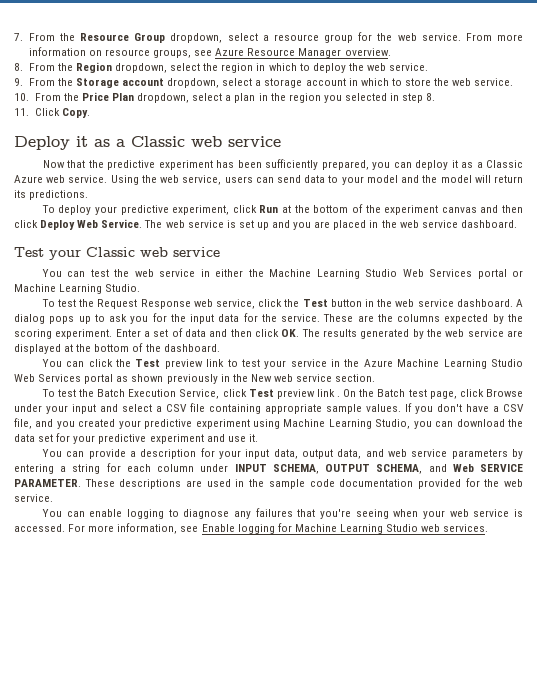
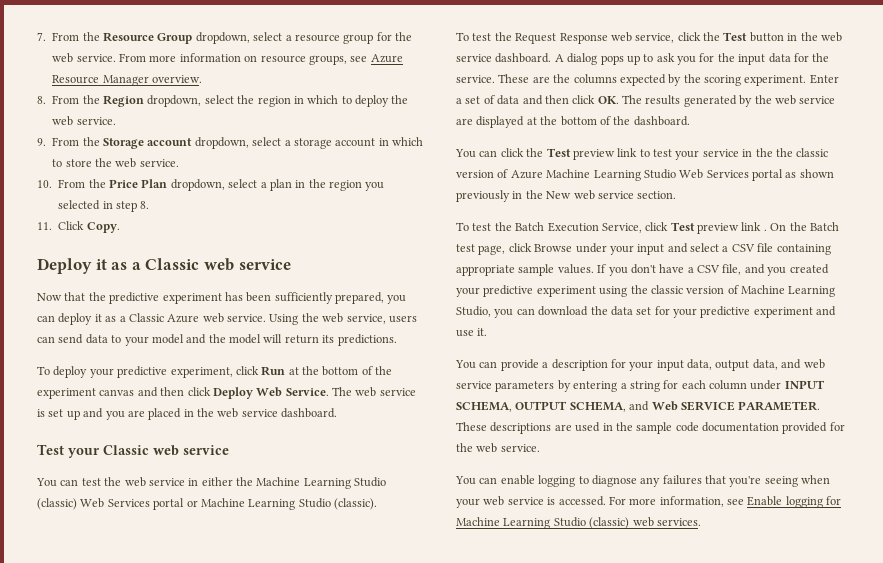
(398, 273) none -> [37,498,77,510] (classic)
[105,284,141,292] Studio. -> [298,498,377,510] Studio (classic).
(360, 363) none -> [775,148,829,157] [456,169,509,178] the classic version of
(280, 424) none -> [630,285,739,294] the classic version of
(419, 528) none -> [589,517,630,529] (classic)

